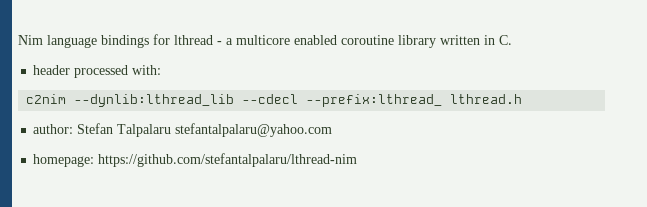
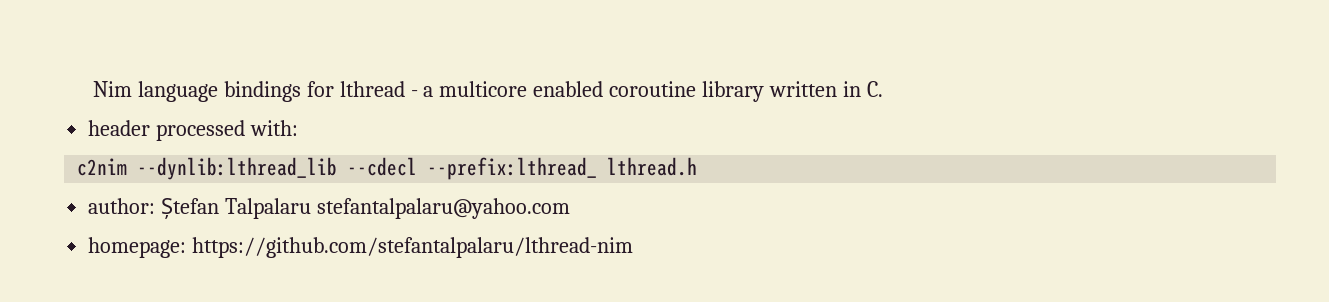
[77,123,114,134] Stefan -> [161,198,220,219] Ștefan

